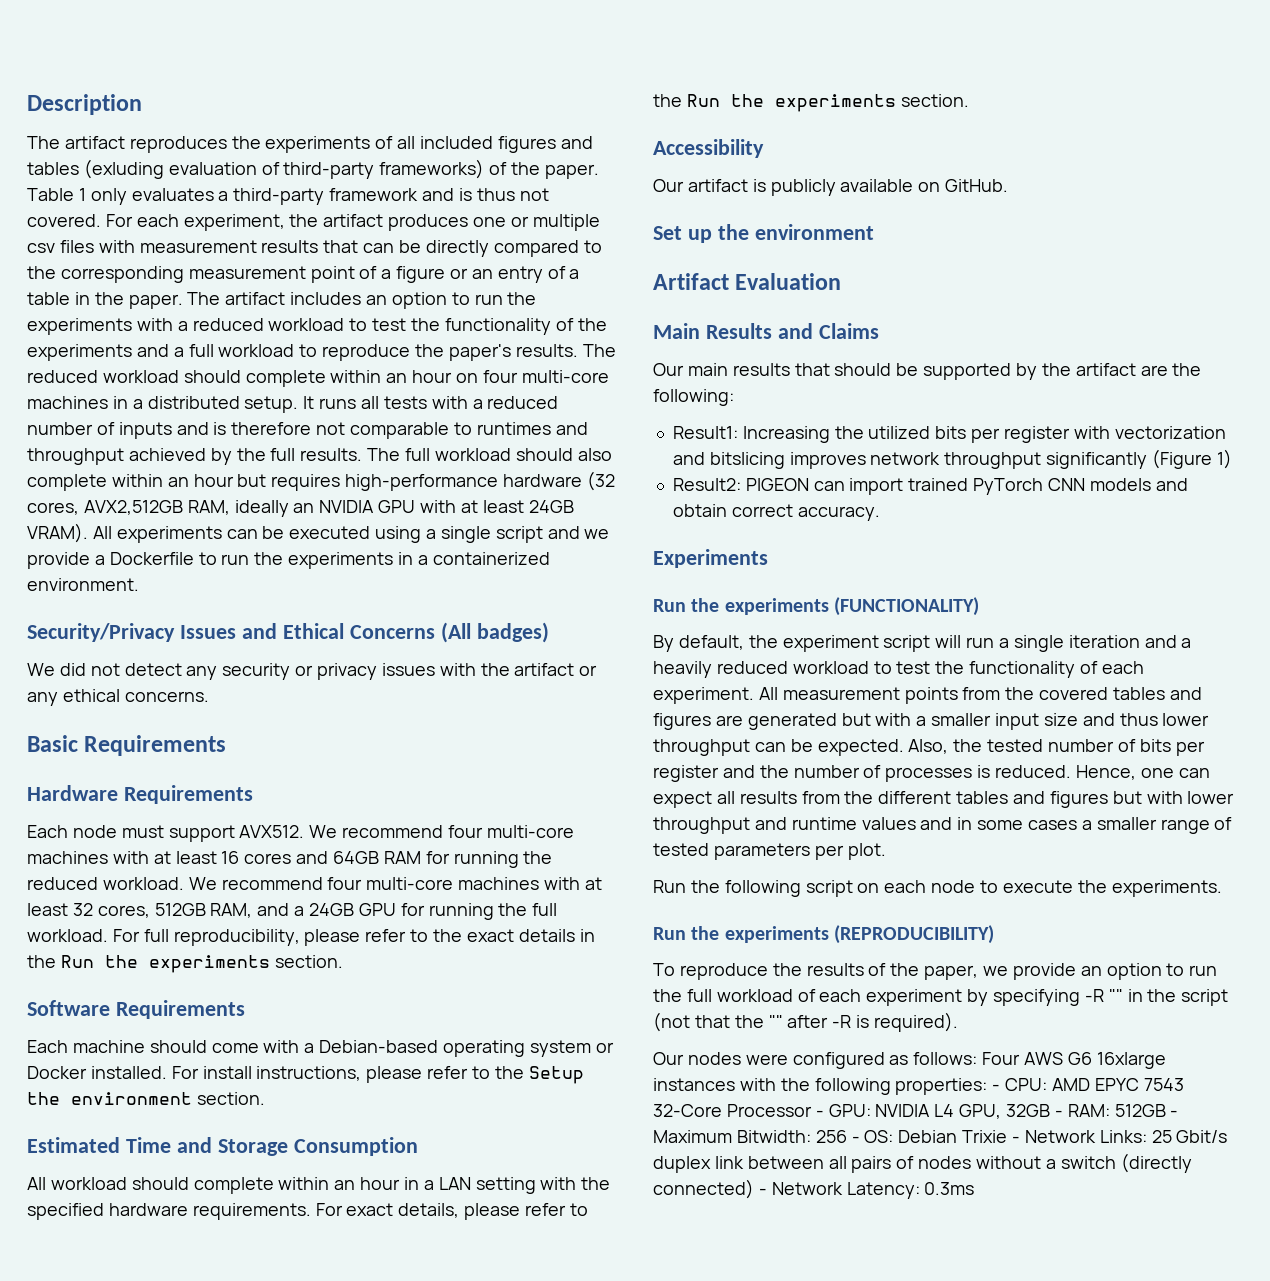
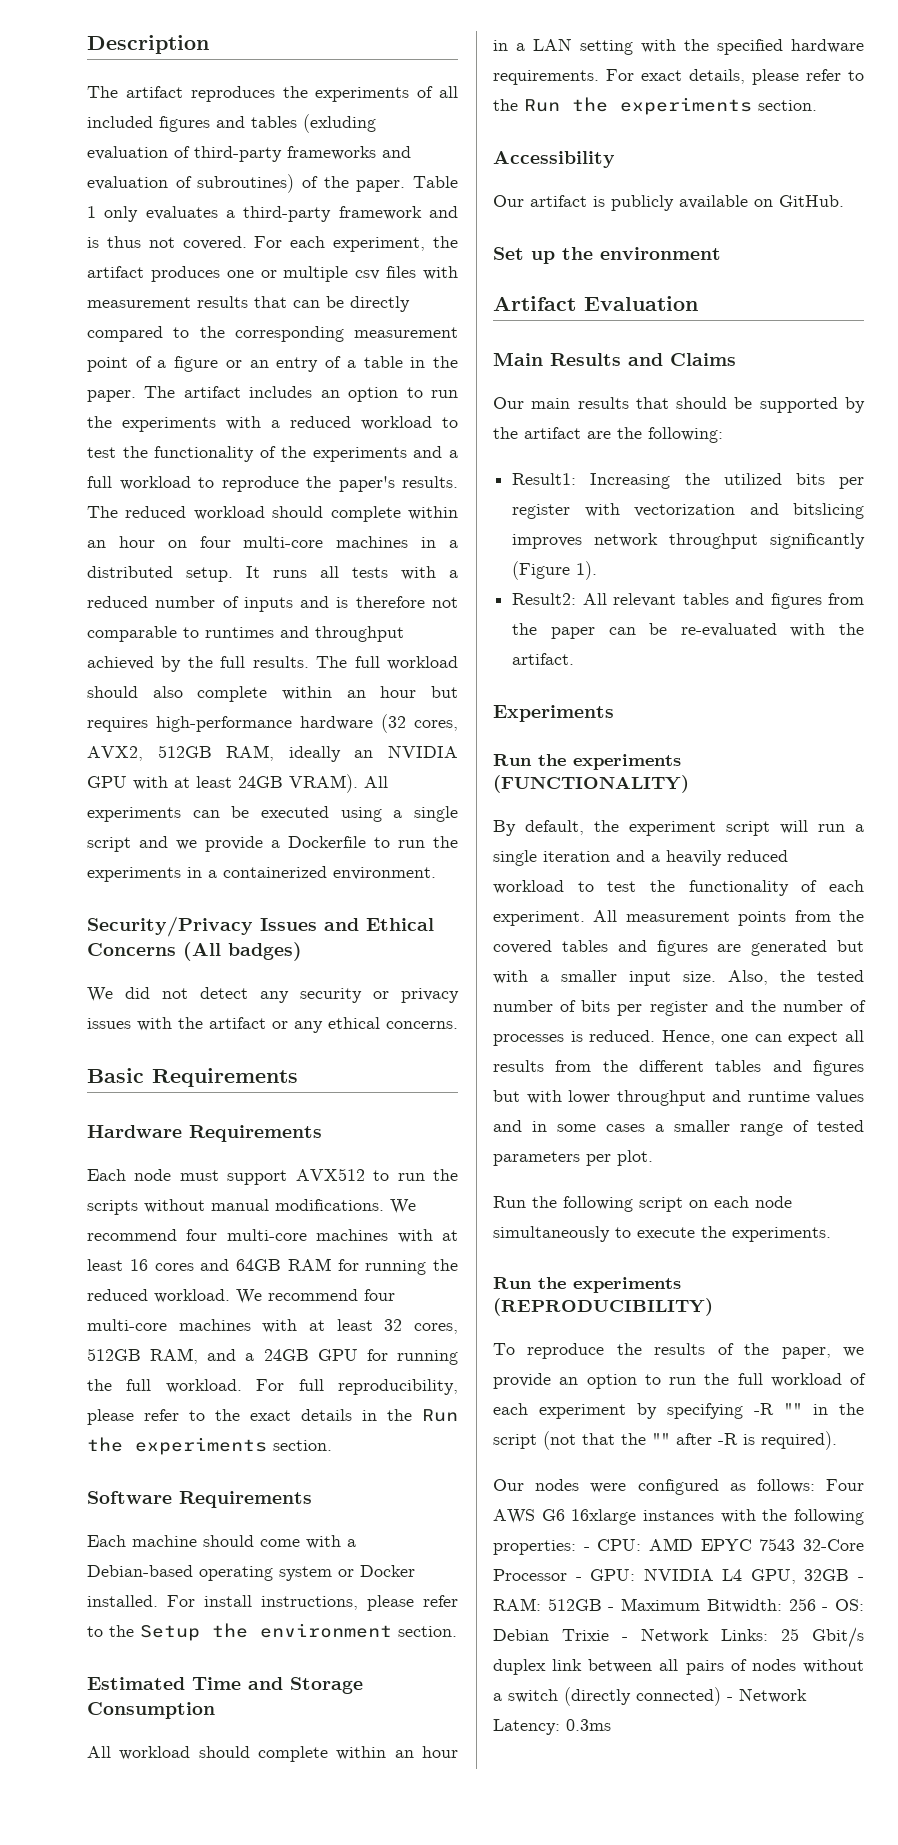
[379,159,485,179] frameworks) -> [287,146,411,160] [87,174,295,193] frameworks and evaluation of subroutines)
[83,500,183,515] AVX2,512GB -> [87,745,212,761] AVX2, 512GB
[239,825,305,838] AVX512. -> [295,1168,458,1181] [87,1199,384,1215] AVX512 to run the scripts without manual modifications.
[1216,449,1232,469] 1) -> [576,561,598,580] 1).
[745,478,1188,495] [672,504,880,521] PIGEON can import trained PyTorch CNN models and obtain correct accuracy. -> [582,593,864,609] [512,623,864,639] [512,653,575,665] All relevant tables and figures from the paper can be re-evaluated with the artifact.
[1043,713,1210,726] [653,739,904,756] size and thus lower throughput can be expected. -> [683,971,716,982] size.
(976, 886) none -> [493,1226,610,1242] simultaneously

